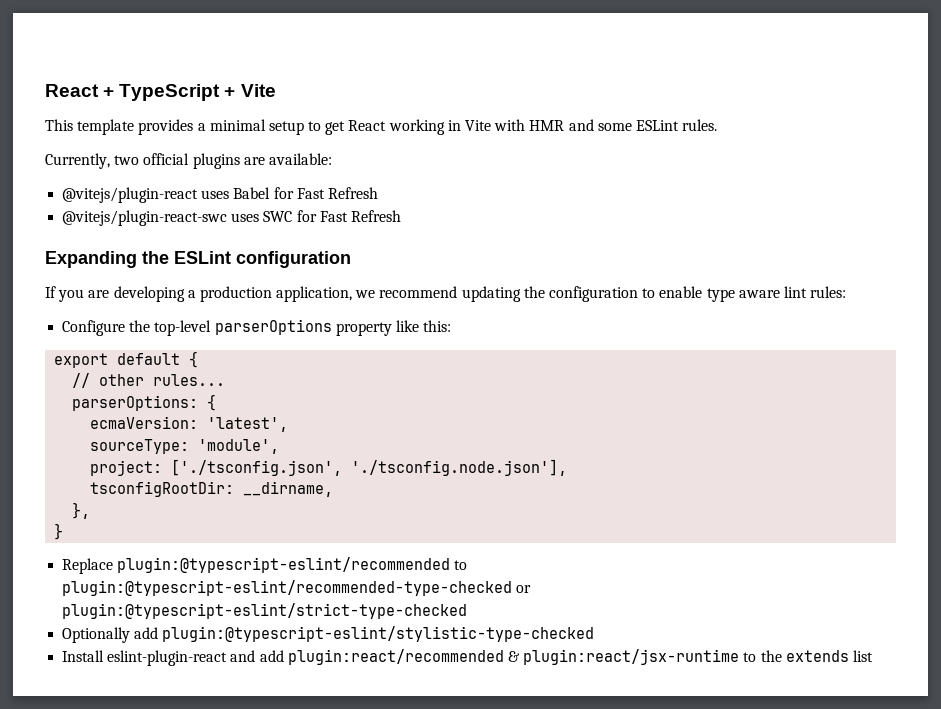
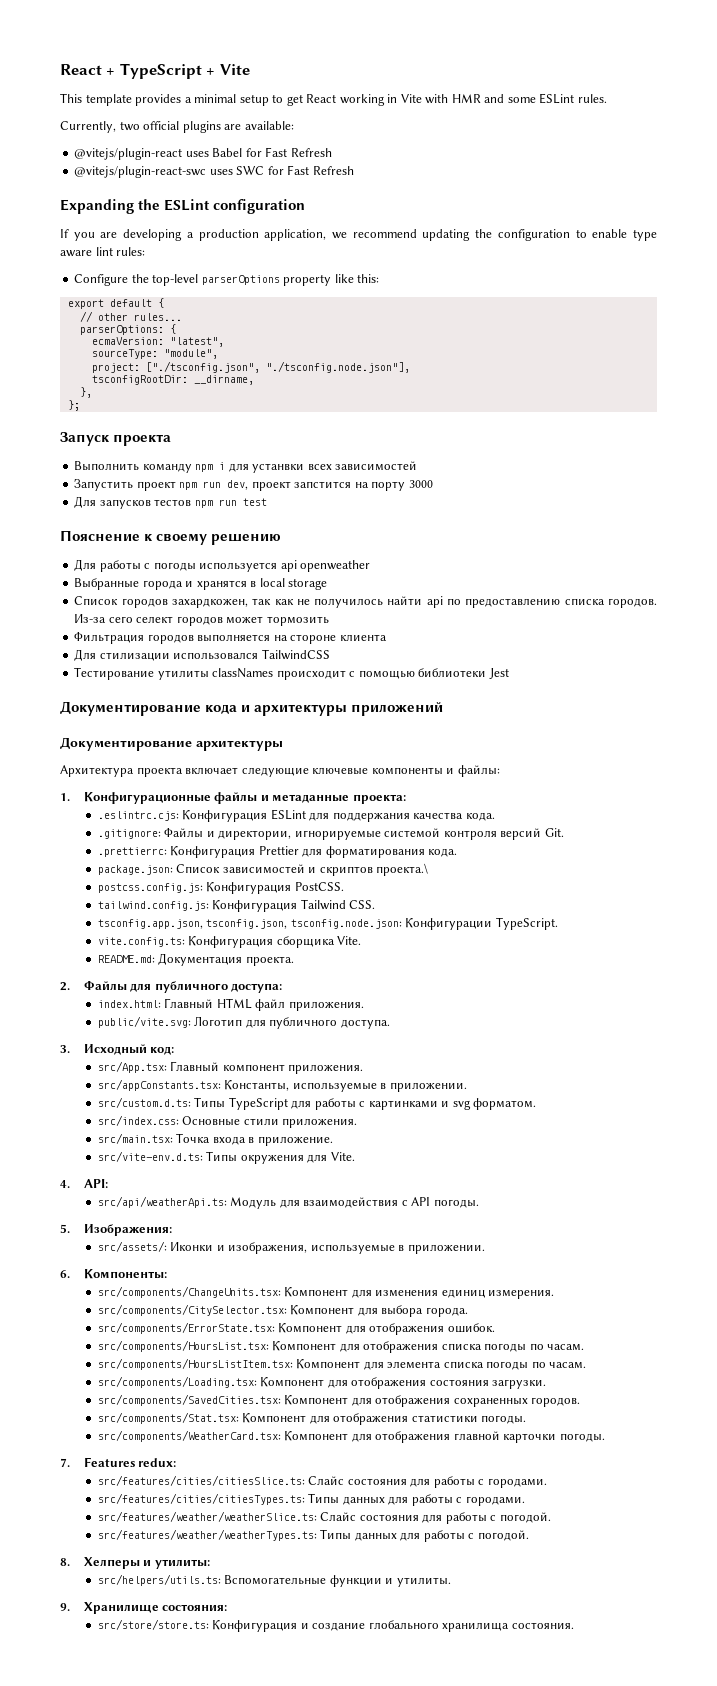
[207,417,289,432] 'latest', -> [169,337,224,347] "latest",
[198,439,280,454] 'module', -> [163,349,218,359] "module",
[171,459,568,476] ['./tsconfig.json', './tsconfig.node.json'], -> [145,361,410,373] ["./tsconfig.json", "./tsconfig.node.json"],
[54,523,64,540] [62,557,468,574] [62,580,532,596] [62,603,468,619] [62,626,595,643] [62,649,873,666] } // Replace plugin:@typescript-eslint/recommended to plugin:@typescript-eslint/recommended-type-checked or plugin:@typescript-eslint/strict-type-checked // Optionally add plugin:@typescript-eslint/stylistic-type-checked // Install eslint-plugin-react and add plugin:react/recommended & plugin:react/jsx-runtime to the extends list -> [67,400,80,411] [60,432,172,446] [74,461,418,473] [74,479,433,491] [74,496,267,509] [60,530,282,545] [74,559,371,572] [74,578,328,590] [74,596,657,608] [74,614,329,626] [74,632,387,644] [74,649,330,661] [74,667,509,680] [60,701,444,716] [60,737,283,751] [60,765,500,777] [60,792,406,804] [97,809,495,822] [97,828,564,840] [97,846,458,858] [97,863,429,876] [97,882,344,894] [97,899,376,912] [97,917,558,930] [97,936,362,948] [97,953,294,966] [60,981,283,993] [97,998,364,1011] [97,1016,390,1029] [60,1044,175,1055] [97,1061,364,1074] [97,1079,467,1092] [97,1097,537,1110] [97,1115,358,1128] [97,1133,333,1146] [97,1151,355,1164] [60,1179,108,1188] [97,1196,479,1209] [60,1224,172,1236] [97,1241,485,1254] [60,1269,167,1279] [97,1286,555,1299] [97,1304,468,1317] [97,1322,495,1335] [97,1340,585,1353] [97,1358,587,1370] [97,1376,547,1389] [97,1394,581,1407] [97,1412,527,1425] [97,1430,605,1443] [60,1457,177,1467] [97,1475,547,1488] [97,1493,525,1506] [97,1511,551,1524] [97,1529,529,1542] [60,1557,210,1569] [97,1574,451,1587] [60,1602,228,1614] [97,1619,574,1632] }; // Запуск проекта // Выполнить команду npm i для устанвки всех зависимостей // Запустить проект npm run dev, проект запстится на порту 3000 // Для запусков тестов npm run test // Пояснение к своему решению // Для работы с погоды используется api openweather // Выбранные города и хранятся в local storage // Список городов захардкожен, так как не получилось найти api по предоставлению списка городов. Из-за сего селект городов может тормозить // Фильтрация городов выполняется на стороне клиента // Для стилизации использовался TailwindCSS // Тестирование утилиты classNames происходит с помощью библиотеки Jest // Документирование кода и архитектуры приложений // Документирование архитектуры // Архитектура проекта включает следующие ключевые компоненты и файлы: // 1. Конфигурационные файлы и метаданные проекта: // .eslintrc.cjs: Конфигурация ESLint для поддержания качества кода. // .gitignore: Файлы и директории, игнорируемые системой контроля версий Git. // .prettierrc: Конфигурация Prettier для форматирования кода. // package.json: Список зависимостей и скриптов проекта.\ // postcss.config.js: Конфигурация PostCSS. // tailwind.config.js: Конфигурация Tailwind CSS. // tsconfig.app.json, tsconfig.json, tsconfig.node.json: Конфигурации TypeScript. // vite.config.ts: Конфигурация сборщика Vite. // README.md: Документация проекта. // 2. Файлы для публичного доступа: // index.html: Главный HTML файл приложения. // public/vite.svg: Логотип для публичного доступа. // 3. Исходный код: // src/App.tsx: Главный компонент приложения. // src/appConstants.tsx: Константы, используемые в приложении. // src/custom.d.ts: Типы TypeScript для работы с картинками и svg форматом. // src/index.css: Основные стили приложения. // src/main.tsx: Точка входа в приложение. // src/vite-env.d.ts: Типы окружения для Vite. // 4. API: // src/api/weatherApi.ts: Модуль для взаимодействия с API погоды. // 5. Изображения: // src/assets/: Иконки и изображения, используемые в приложении. // 6. Компоненты: // src/components/ChangeUnits.tsx: Компонент для изменения единиц измерения. // src/components/CitySelector.tsx: Компонент для выбора города. // src/components/ErrorState.tsx: Компонент для отображения ошибок. // src/components/HoursList.tsx: Компонент для отображения списка погоды по часам. // src/components/HoursListItem.tsx: Компонент для элемента списка погоды по часам. // src/components/Loading.tsx: Компонент для отображения состояния загрузки. // src/components/SavedCities.tsx: Компонент для отображения сохраненных городов. // src/components/Stat.tsx: Компонент для отображения статистики погоды. // src/components/WeatherCard.tsx: Компонент для отображения главной карточки погоды. // 7. Features redux: // src/features/cities/citiesSlice.ts: Слайс состояния для работы с городами. // src/features/cities/citiesTypes.ts: Типы данных для работы с городами. // src/features/weather/weatherSlice.ts: Слайс состояния для работы с погодой. // src/features/weather/weatherTypes.ts: Типы данных для работы с погодой. // 8. Хелперы и утилиты: // src/helpers/utils.ts: Вспомогательные функции и утилиты. // 9. Хранилище состояния: // src/store/store.ts: Конфигурация и создание глобального хранилища состояния.

